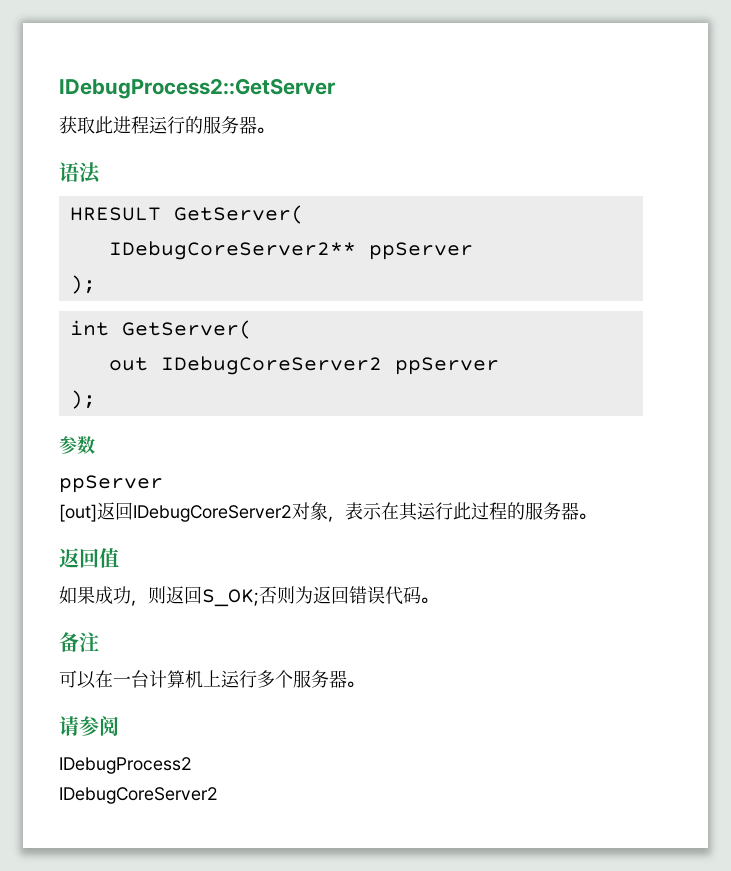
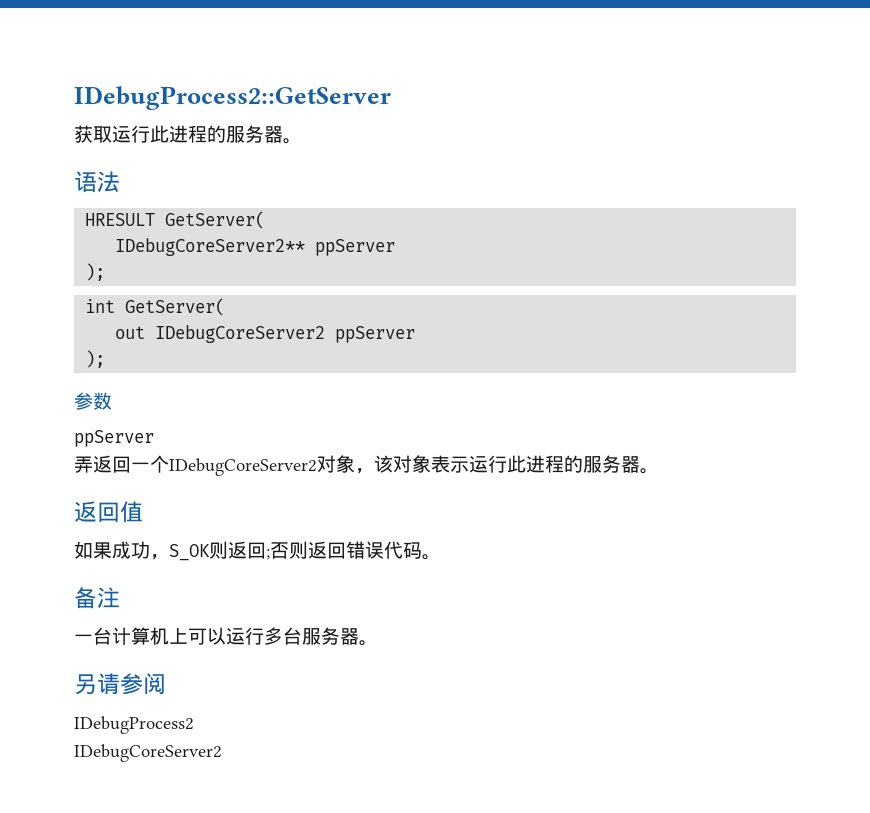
[95,116,185,134] 此进程运行 -> [112,125,207,143] 运行此进程
[59,502,489,522] [out]返回IDebugCoreServer2对象，表示在其运行此过 -> [74,455,545,476] 弄返回一个IDebugCoreServer2对象，该对象表示运行此进
[148,586,313,607] 则返回S_OK;否则为 -> [169,541,308,561] S_OK则返回;否则
[59,670,113,689] 可以在 -> (120, 598) none
[221,670,364,688] 运行多个服务器。 // -> [188,627,378,646] [74,674,97,695] 可以运行多台服务器。 // 另

